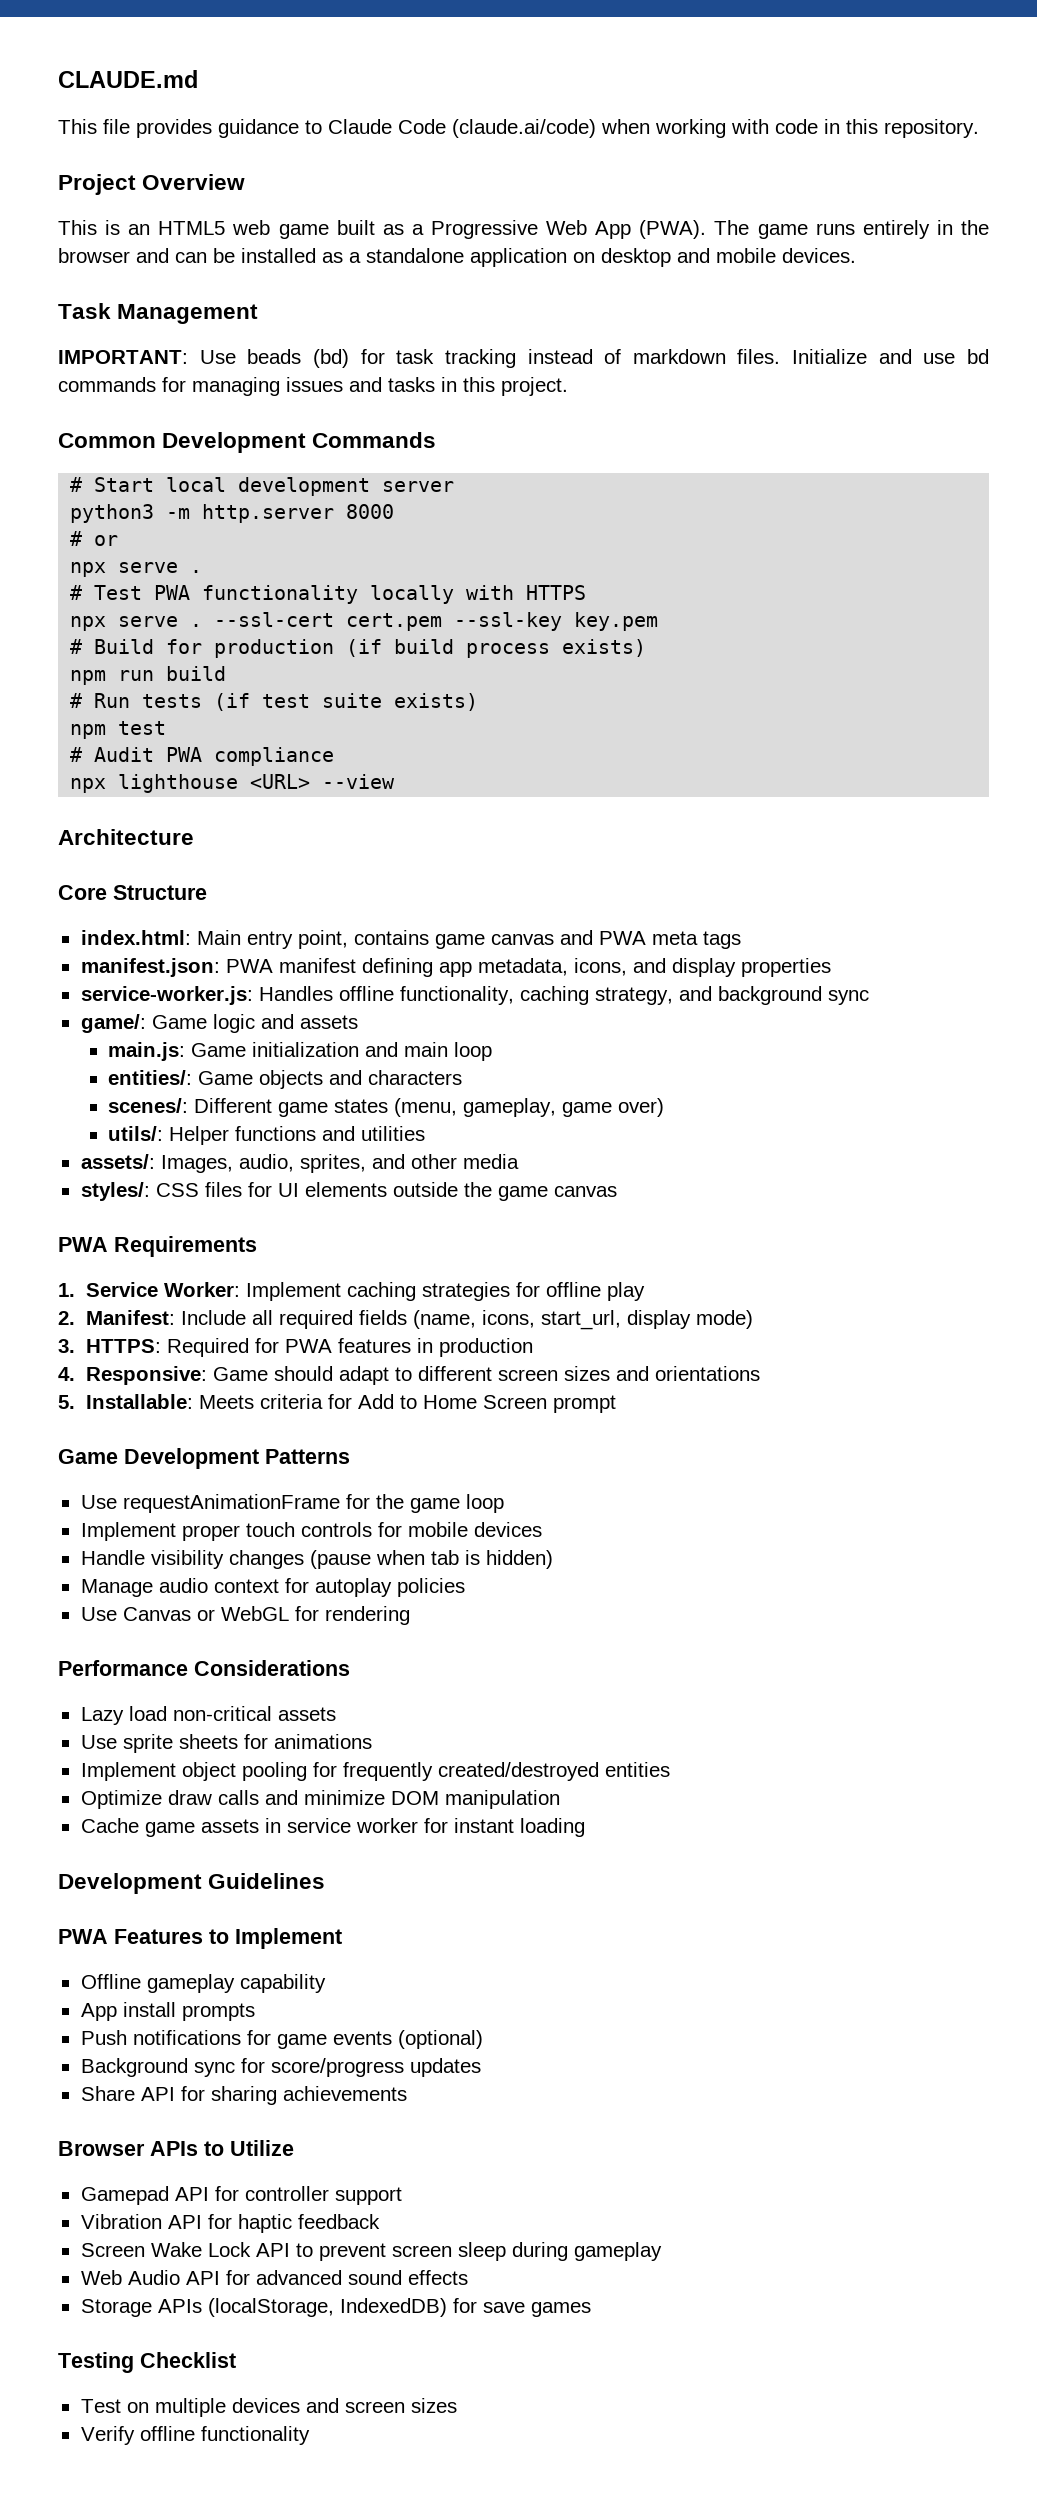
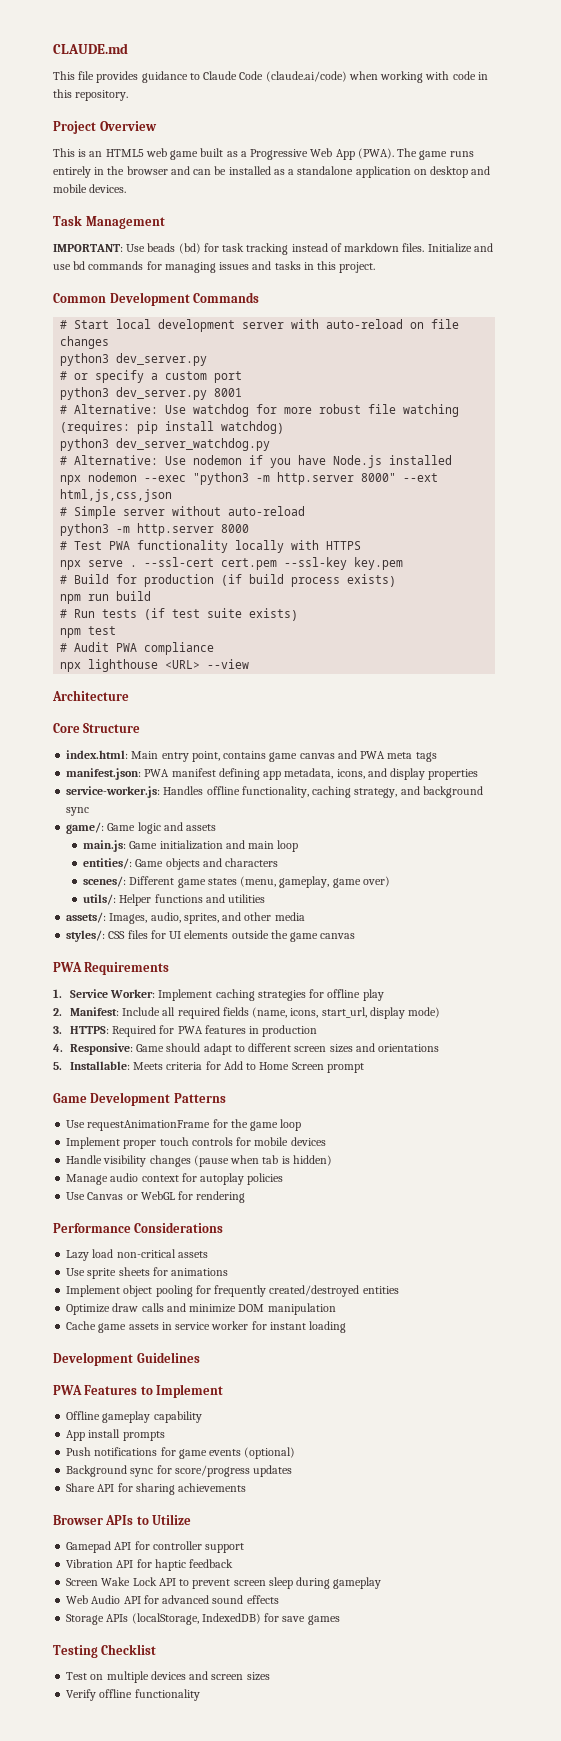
(455, 486) none -> [291,319,460,329] [60,336,110,349] [60,353,208,366] [60,370,243,383] [60,387,243,400] [60,404,460,417] [60,421,285,434] [60,438,271,451] [60,455,453,468] [60,472,439,485] [60,489,173,502] [60,506,306,519] with auto-reload on file changes // python3 dev_server.py // # or specify a custom port // python3 dev_server.py 8001 // # Alternative: Use watchdog for more robust file watching (requires: pip install watchdog) // python3 dev_server_watchdog.py // # Alternative: Use nodemon if you have Node.js installed // npx nodemon --exec "python3 -m http.server 8000" --ext html,js,css,json // # Simple server without auto-reload
[70,531,119,546] [70,562,203,577] // # or // npx serve . -> (250, 528) none

